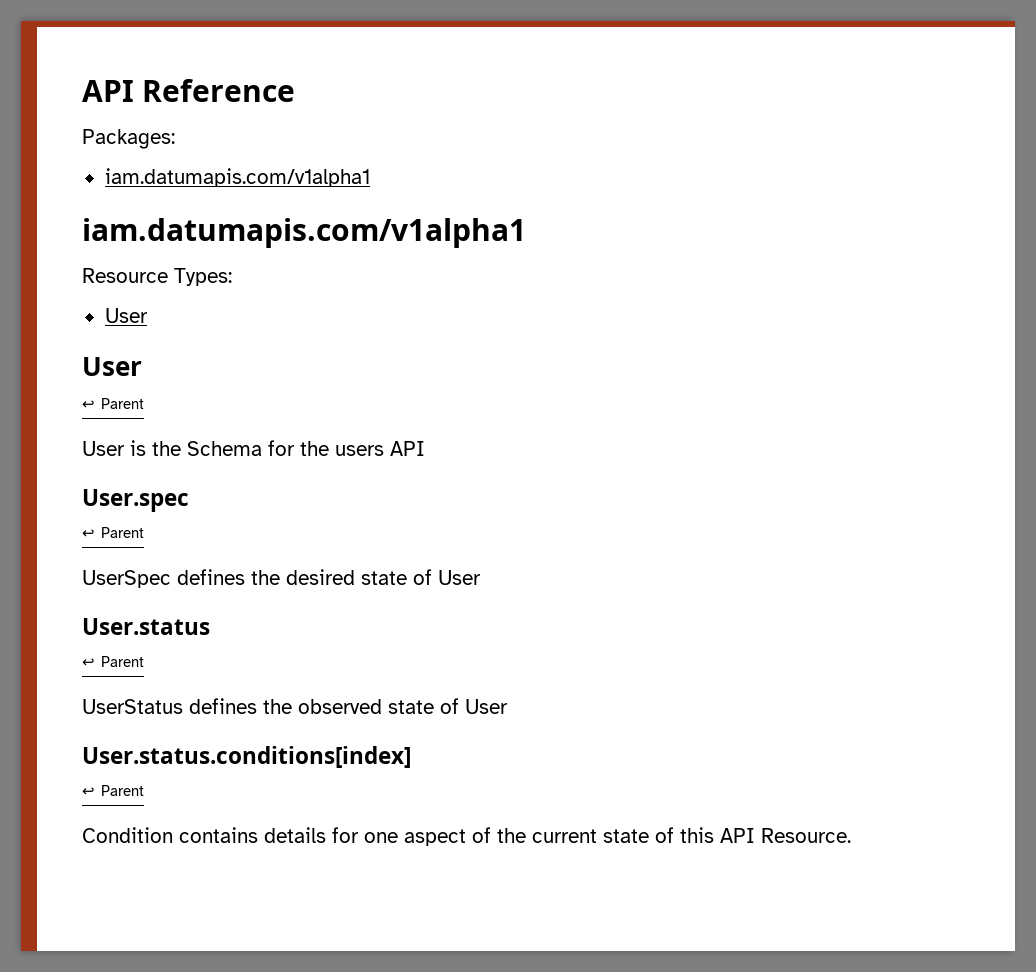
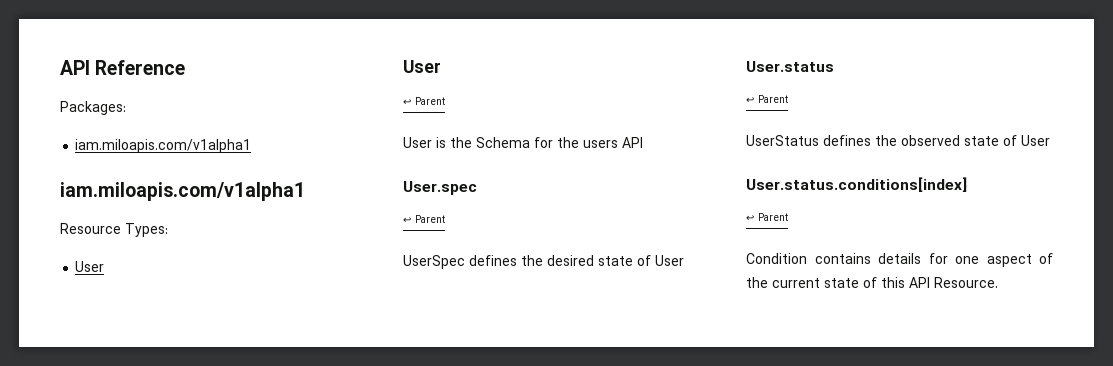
[104,168,370,187] [82,218,526,248] iam.datumapis.com/v1alpha1 // iam.datumapis.com/v1alpha1 -> [75,139,252,153] [60,182,305,201] iam.miloapis.com/v1alpha1 // iam.miloapis.com/v1alpha1

